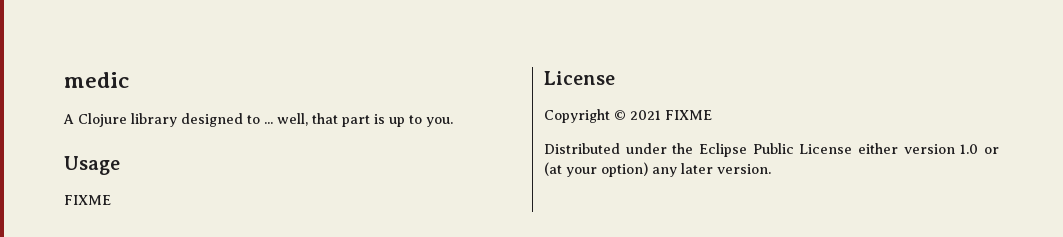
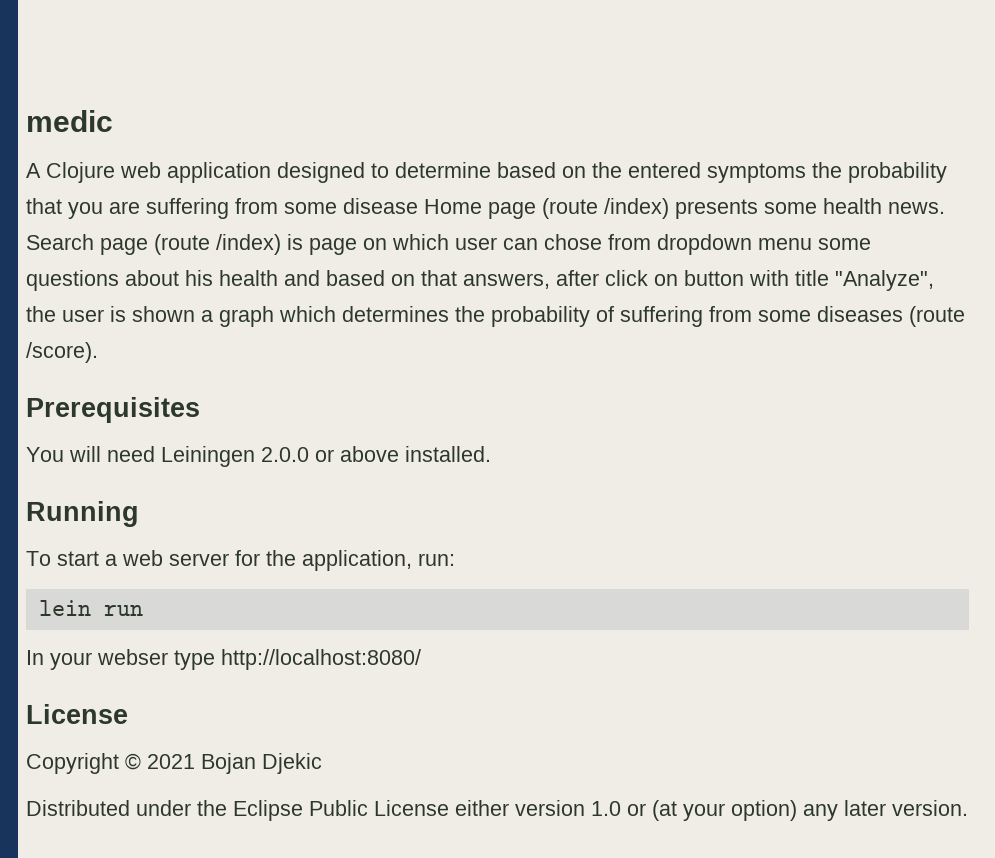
[131,113,453,127] [64,156,120,175] [64,195,111,205] library designed to ... well, that part is up to you. // Usage // FIXME -> [120,162,947,183] [26,198,945,219] [26,234,871,255] [26,270,934,291] [26,306,965,327] [26,342,98,363] [26,397,200,423] [26,446,491,467] [26,501,139,527] [26,550,455,571] [38,600,143,616] [26,649,421,670] web application designed to determine based on the entered symptoms the probability that you are suffering from some disease Home page (route /index) presents some health news. Search page (route /index) is page on which user can chose from dropdown menu some questions about his health and based on that answers, after click on button with title "Analyze", the user is shown a graph which determines the probability of suffering from some diseases (route /score). // Prerequisites // You will need Leiningen 2.0.0 or above installed. // Running // To start a web server for the application, run: // lein run // In your webser type http://localhost:8080/
[665,110,712,120] FIXME -> [201,753,322,774] Bojan Djekic

